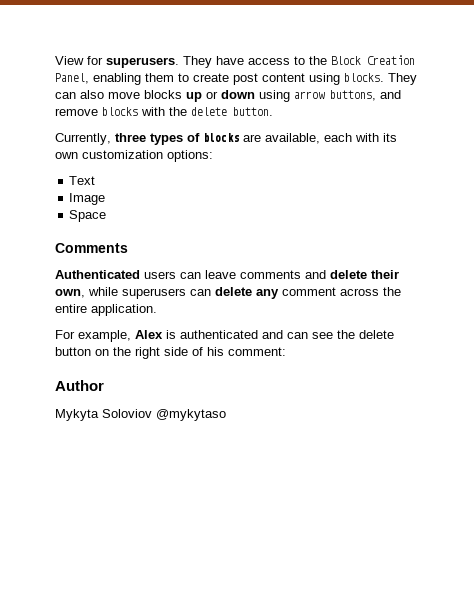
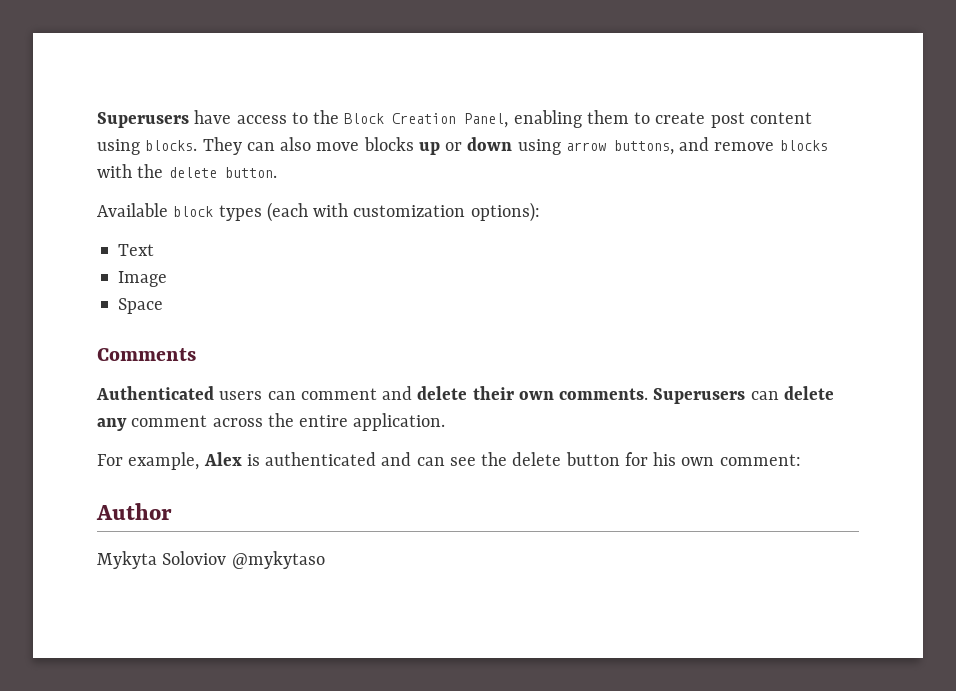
[55,56,212,68] View for superusers. They -> [97,112,189,128] Superusers
[55,133,397,145] [55,150,213,162] Currently, three types of blocks are available, each with its own customization options: -> [97,202,540,222] Available block types (each with customization options):
[205,270,301,279] leave comments -> [300,388,377,400] comment
[55,287,186,299] own, while superusers -> [518,388,746,404] own comments. Superusers
[95,347,224,359] on the right side of his -> [624,452,715,466] for his own

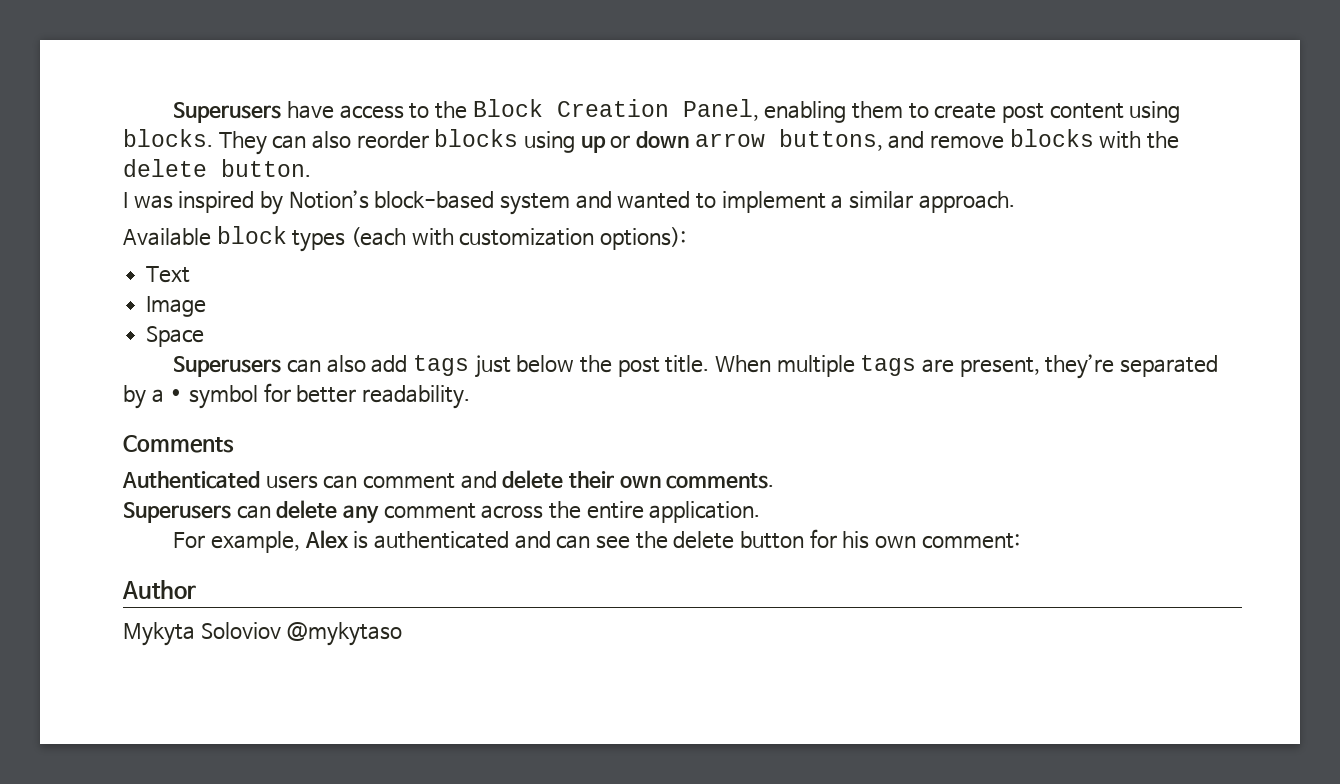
[316,137,414,151] move blocks -> [356,129,575,153] reorder blocks using
[517,139,561,155] using -> (689, 139) none
(277, 172) none -> [123,190,1015,215] // I was inspired by Notion’s block-based system and wanted to implement a similar approach.
(164, 306) none -> [173,354,1218,379] [123,383,471,409] // Superusers can also add tags just below the post title. When multiple tags are present, they’re separated by a • symbol for better readability.
(649, 394) none -> (775, 481) //

